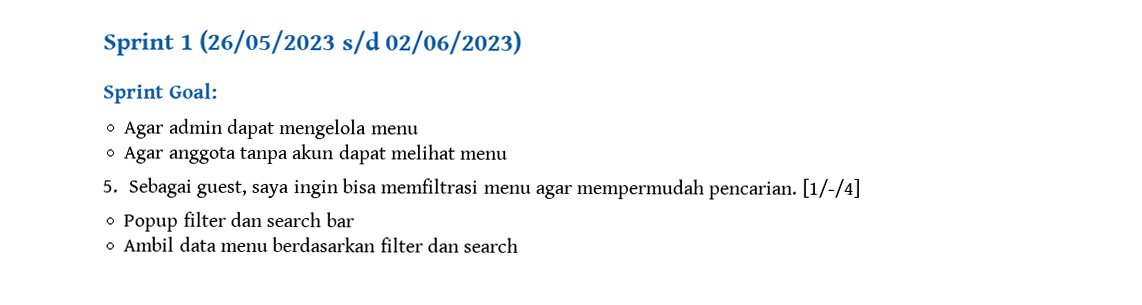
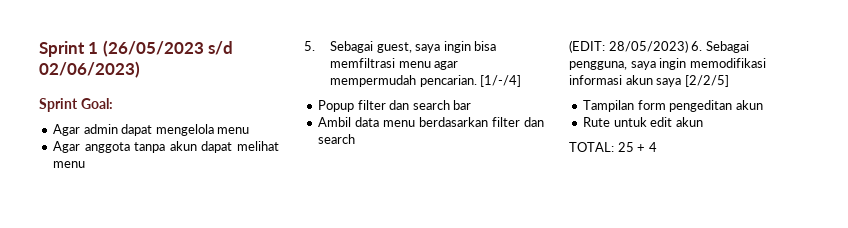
(519, 245) none -> [569,40,749,53] [569,58,766,70] [569,75,729,87] [583,100,763,112] [583,117,703,127] [569,142,657,152] // (EDIT: 28/05/2023) 6. Sebagai pengguna, saya ingin memodifikasi informasi akun saya [2/2/5] // Tampilan form pengeditan akun // Rute untuk edit akun // TOTAL: 25 + 4

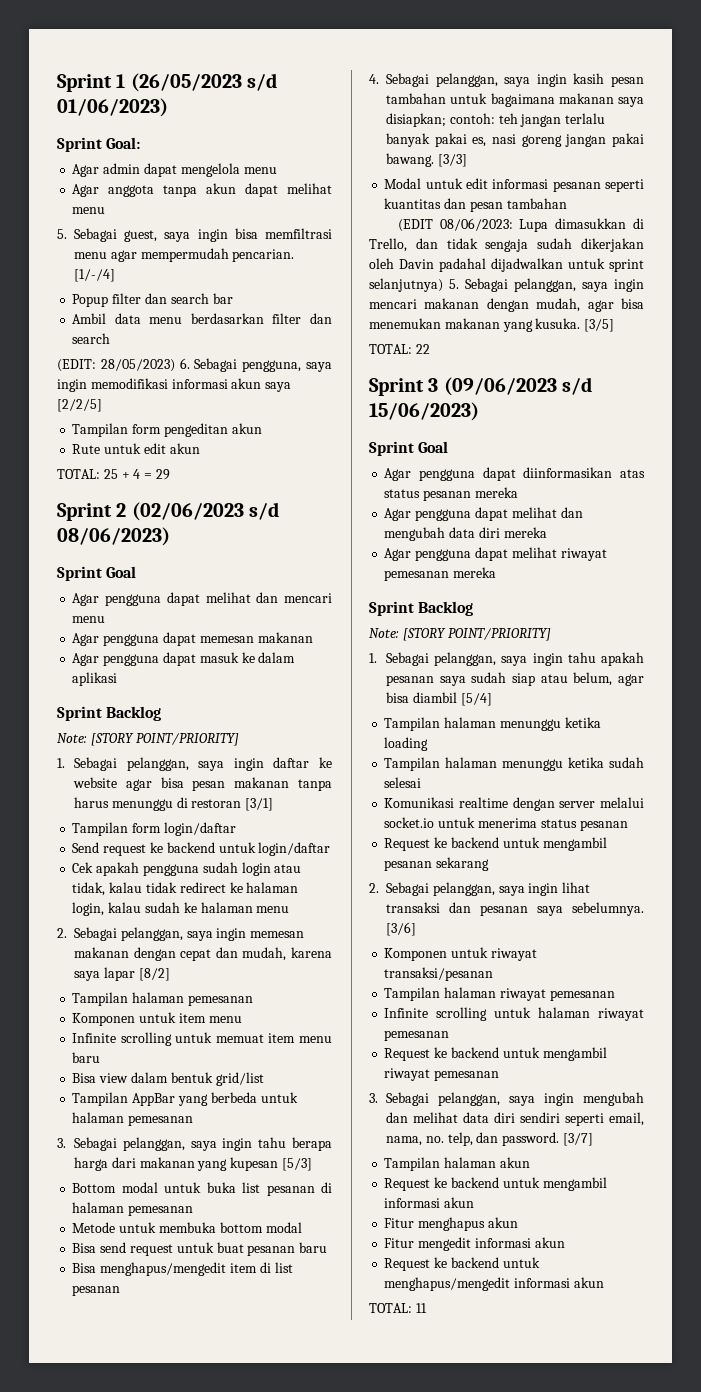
[39,61,140,78] 02/06/2023) -> [57,98,168,117] 01/06/2023)
(657, 147) none -> [144,469,170,480] [57,502,279,521] [57,527,170,546] [57,566,137,581] [72,592,332,606] [72,616,106,623] [72,632,313,646] [72,652,296,666] [72,672,118,686] [57,706,162,721] [57,733,239,746] [57,757,332,771] [72,777,332,791] [73,797,274,811] [72,822,236,836] [72,842,331,856] [72,862,302,876] [72,882,299,896] [72,902,290,916] [57,927,305,941] [74,947,332,961] [74,967,170,981] [72,992,253,1006] [72,1012,242,1026] [72,1032,333,1046] [72,1052,101,1063] [72,1072,264,1086] [72,1092,298,1106] [72,1112,194,1126] [57,1137,332,1151] [73,1157,312,1171] [72,1182,333,1196] [72,1202,194,1216] [72,1222,302,1233] [72,1242,328,1256] [72,1262,293,1276] [72,1285,121,1296] [369,73,644,87] [386,93,644,107] [386,113,606,127] [386,133,644,147] [386,153,467,167] [384,178,644,192] [384,198,567,212] [397,218,644,232] [369,238,644,252] [369,258,644,272] [369,278,644,292] [369,298,644,312] [369,318,615,332] [369,344,430,354] [369,377,592,396] [369,402,479,421] [369,441,449,456] [384,467,645,481] [384,487,518,501] [384,507,583,521] [384,527,547,541] [384,547,607,561] [384,567,497,581] [369,601,474,616] [369,628,551,641] [369,652,644,666] [385,672,644,686] [385,692,492,706] [384,717,601,731] [384,737,429,751] [384,757,644,771] [384,777,422,788] [384,797,644,811] [384,817,628,831] [384,837,607,851] [384,857,490,871] [369,882,591,896] [386,902,644,916] [386,922,416,936] [384,947,537,961] [384,967,494,981] [384,987,615,1001] [384,1007,644,1021] [384,1030,450,1041] [384,1047,607,1061] [384,1068,500,1081] [369,1092,644,1106] [385,1112,644,1126] [385,1132,593,1146] [384,1157,530,1171] [384,1177,607,1191] [384,1197,475,1208] [384,1217,518,1231] [384,1237,565,1251] [384,1257,540,1271] [384,1277,604,1291] [369,1303,427,1313] = 29 // Sprint 2 (02/06/2023 s/d 08/06/2023) // Sprint Goal // Agar pengguna dapat melihat dan mencari menu // Agar pengguna dapat memesan makanan // Agar pengguna dapat masuk ke dalam aplikasi // Sprint Backlog // Note: [STORY POINT/PRIORITY] // 1. Sebagai pelanggan, saya ingin daftar ke website agar bisa pesan makanan tanpa harus menunggu di restoran [3/1] // Tampilan form login/daftar // Send request ke backend untuk login/daftar // Cek apakah pengguna sudah login atau tidak, kalau tidak redirect ke halaman login, kalau sudah ke halaman menu // 2. Sebagai pelanggan, saya ingin memesan makanan dengan cepat dan mudah, karena saya lapar [8/2] // Tampilan halaman pemesanan // Komponen untuk item menu // Infinite scrolling untuk memuat item menu baru // Bisa view dalam bentuk grid/list // Tampilan AppBar yang berbeda untuk halaman pemesanan // 3. Sebagai pelanggan, saya ingin tahu berapa harga dari makanan yang kupesan [5/3] // Bottom modal untuk buka list pesanan di halaman pemesanan // Metode untuk membuka bottom modal // Bisa send request untuk buat pesanan baru // Bisa menghapus/mengedit item di list pesanan // 4. Sebagai pelanggan, saya ingin kasih pesan tambahan untuk bagaimana makanan saya disiapkan; contoh: teh jangan terlalu banyak pakai es, nasi goreng jangan pakai bawang. [3/3] // Modal untuk edit informasi pesanan seperti kuantitas dan pesan tambahan // (EDIT 08/06/2023: Lupa dimasukkan di Trello, dan tidak sengaja sudah dikerjakan oleh Davin padahal dijadwalkan untuk sprint selanjutnya) 5. Sebagai pelanggan, saya ingin mencari makanan dengan mudah, agar bisa menemukan makanan yang kusuka. [3/5] // TOTAL: 22 // Sprint 3 (09/06/2023 s/d 15/06/2023) // Sprint Goal // Agar pengguna dapat diinformasikan atas status pesanan mereka // Agar pengguna dapat melihat dan mengubah data diri mereka // Agar pengguna dapat melihat riwayat pemesanan mereka // Sprint Backlog // Note: [STORY POINT/PRIORITY] // 1. Sebagai pelanggan, saya ingin tahu apakah pesanan saya sudah siap atau belum, agar bisa diambil [5/4] // Tampilan halaman menunggu ketika loading // Tampilan halaman menunggu ketika sudah selesai // Komunikasi realtime dengan server melalui socket.io untuk menerima status pesanan // Request ke backend untuk mengambil pesanan sekarang // 2. Sebagai pelanggan, saya ingin lihat transaksi dan pesanan saya sebelumnya. [3/6] // Komponen untuk riwayat transaksi/pesanan // Tampilan halaman riwayat pemesanan // Infinite scrolling untuk halaman riwayat pemesanan // Request ke backend untuk mengambil riwayat pemesanan // 3. Sebagai pelanggan, saya ingin mengubah dan melihat data diri sendiri seperti email, nama, no. telp, dan password. [3/7] // Tampilan halaman akun // Request ke backend untuk mengambil informasi akun // Fitur menghapus akun // Fitur mengedit informasi akun // Request ke backend untuk menghapus/mengedit informasi akun // TOTAL: 11

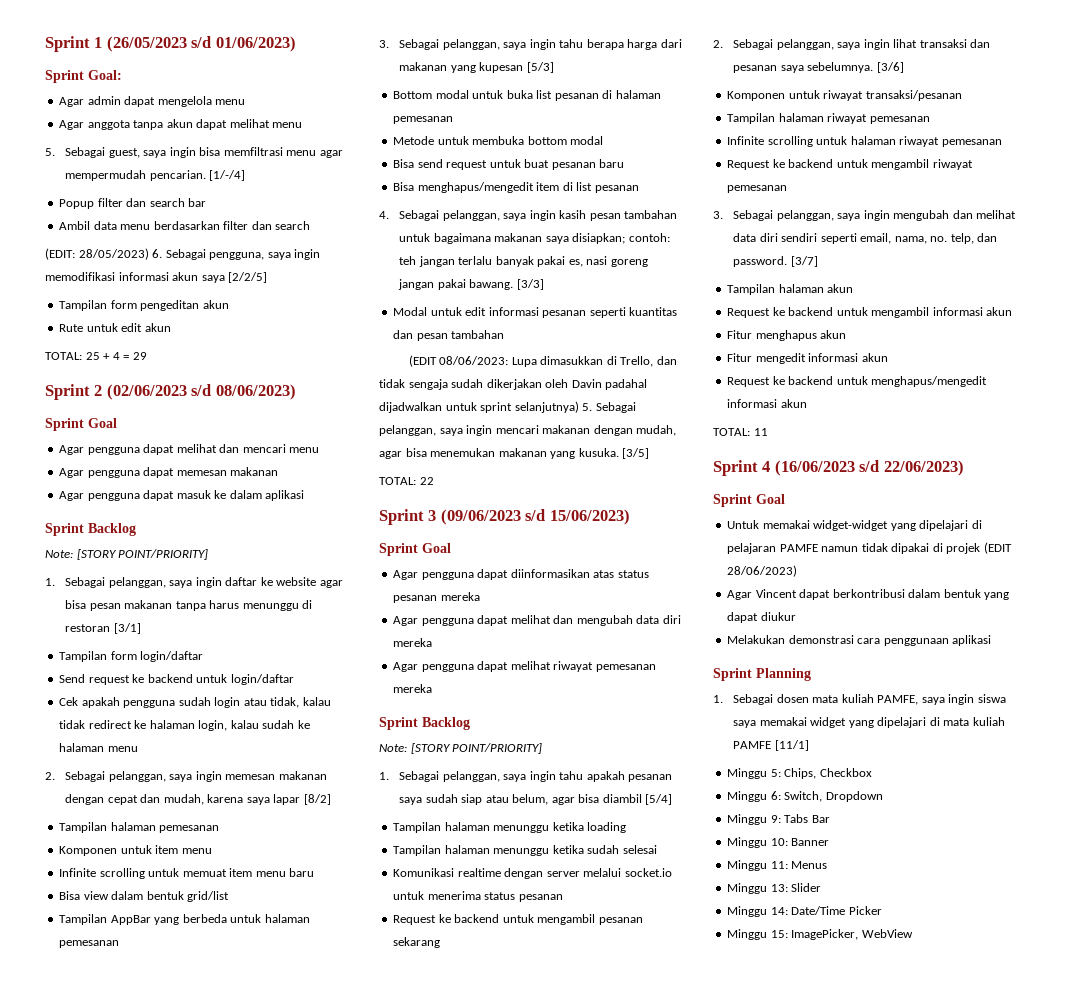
(427, 1308) none -> [713,460,964,476] [713,494,785,507] [727,520,982,531] [727,542,1012,554] [727,565,798,577] [727,589,1010,600] [727,612,796,623] [727,635,992,646] [713,668,811,681] [713,694,1006,705] [733,717,1005,728] [733,740,809,751] [727,768,872,779] [727,791,883,802] [727,814,830,825] [727,837,830,848] [727,860,828,871] [727,883,822,894] [727,906,882,917] [727,929,913,940] // Sprint 4 (16/06/2023 s/d 22/06/2023) // Sprint Goal // Untuk memakai widget-widget yang dipelajari di pelajaran PAMFE namun tidak dipakai di projek (EDIT 28/06/2023) // Agar Vincent dapat berkontribusi dalam bentuk yang dapat diukur // Melakukan demonstrasi cara penggunaan aplikasi // Sprint Planning // 1. Sebagai dosen mata kuliah PAMFE, saya ingin siswa saya memakai widget yang dipelajari di mata kuliah PAMFE [11/1] // Minggu 5: Chips, Checkbox // Minggu 6: Switch, Dropdown // Minggu 9: Tabs Bar // Minggu 10: Banner // Minggu 11: Menus // Minggu 13: Slider // Minggu 14: Date/Time Picker // Minggu 15: ImagePicker, WebView

